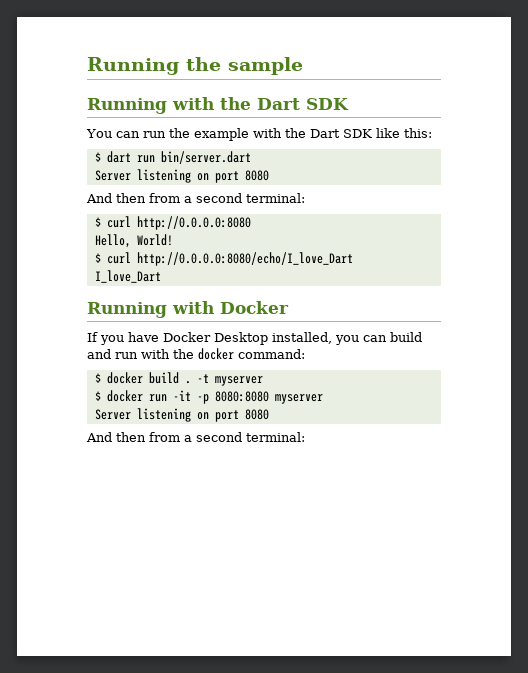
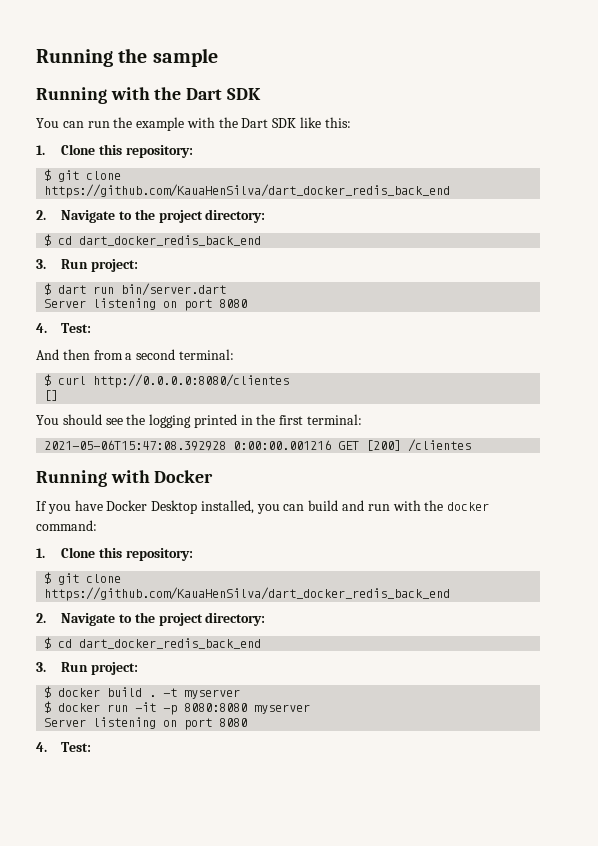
(432, 133) none -> [36,144,193,158] [44,169,122,182] [44,184,451,198] [36,209,266,223] [44,234,262,246] [36,259,139,272] // 1. Clone this repository: // $ git clone https://github.com/KauaHenSilva/dart_docker_redis_back_end // 2. Navigate to the project directory: // $ cd dart_docker_redis_back_end // 3. Run project:
(269, 175) none -> [36,323,92,333] // 4. Test:
[136,216,251,230] [94,234,173,248] [94,252,353,266] [94,270,161,283] http://0.0.0.0:8080 // Hello, World! // $ curl http://0.0.0.0:8080/echo/I_love_Dart // I_love_Dart -> [93,374,290,388] [44,390,59,401] [36,414,363,428] [44,439,472,452] http://0.0.0.0:8080/clientes // [] // You should see the logging printed in the first terminal: // 2021-05-06T15:47:08.392928 0:00:00.001216 GET [200] /clientes
(305, 354) none -> [36,547,193,561] [44,572,122,585] [44,587,451,601] [36,612,266,626] [44,637,262,649] [36,662,139,675] // 1. Clone this repository: // $ git clone https://github.com/KauaHenSilva/dart_docker_redis_back_end // 2. Navigate to the project directory: // $ cd dart_docker_redis_back_end // 3. Run project:
[86,432,305,442] And then from a second terminal: -> [36,742,92,752] 4. Test:

